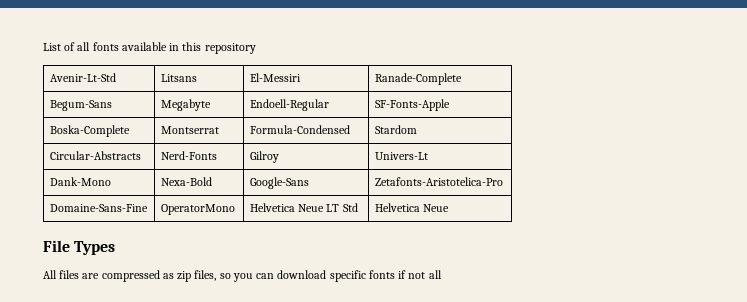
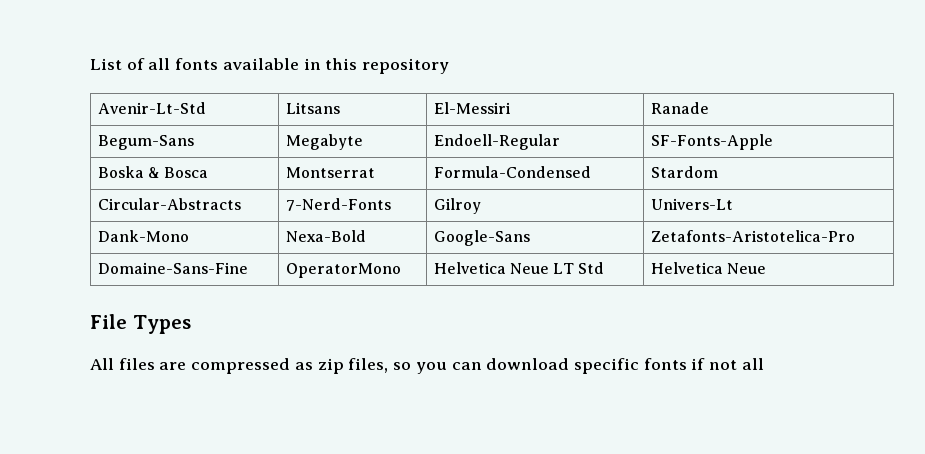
[374,73,462,85] Ranade-Complete -> [650,102,709,114] Ranade
[49,125,130,137] Boska-Complete -> [97,166,209,178] Boska & Bosca
[160,151,217,160] Nerd-Fonts -> [285,198,391,211] 7-Nerd-Fonts

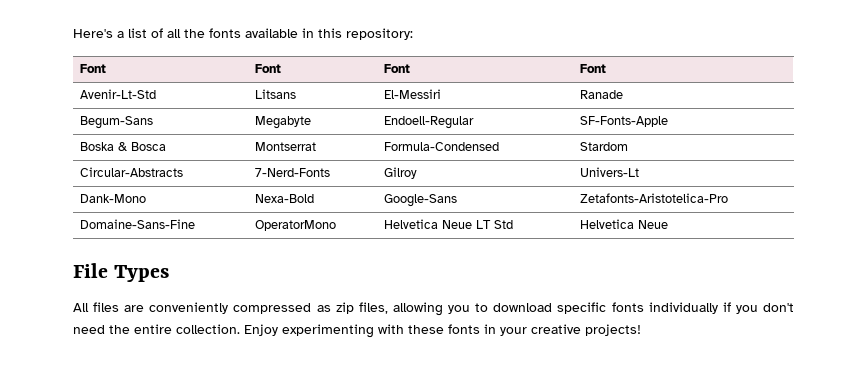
[90,58,122,70] List -> [73,28,147,38] Here's a list
(171, 64) none -> [184,29,205,38] the
[362,58,450,74] repository -> [346,28,413,40] [79,64,106,73] [254,64,281,73] [383,64,410,73] [579,64,606,73] repository: // Font | Font | Font | Font
(187, 366) none -> [149,302,229,314] conveniently
[393,358,764,374] so you can download specific fonts if not all -> [392,302,795,316] [73,324,641,338] allowing you to download specific fonts individually if you don't need the entire collection. Enjoy experimenting with these fonts in your creative projects!

